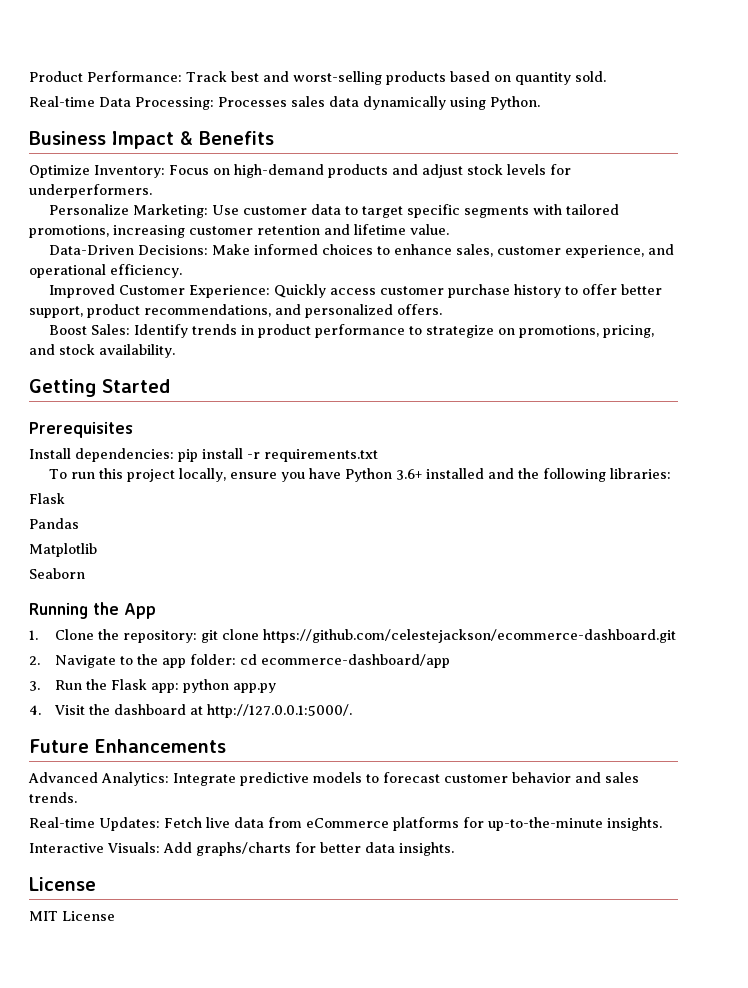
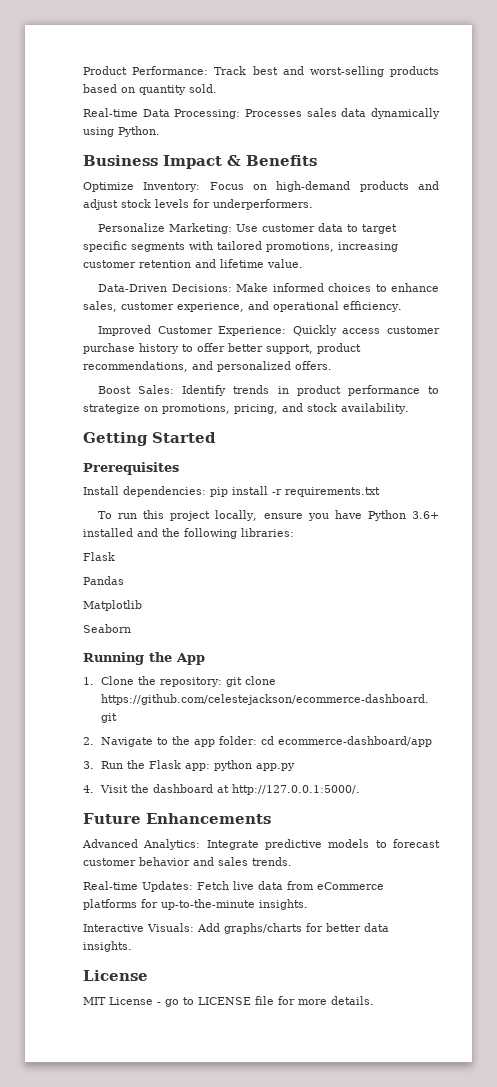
(115, 916) none -> [157,996,374,1007] - go to LICENSE file for more details.

